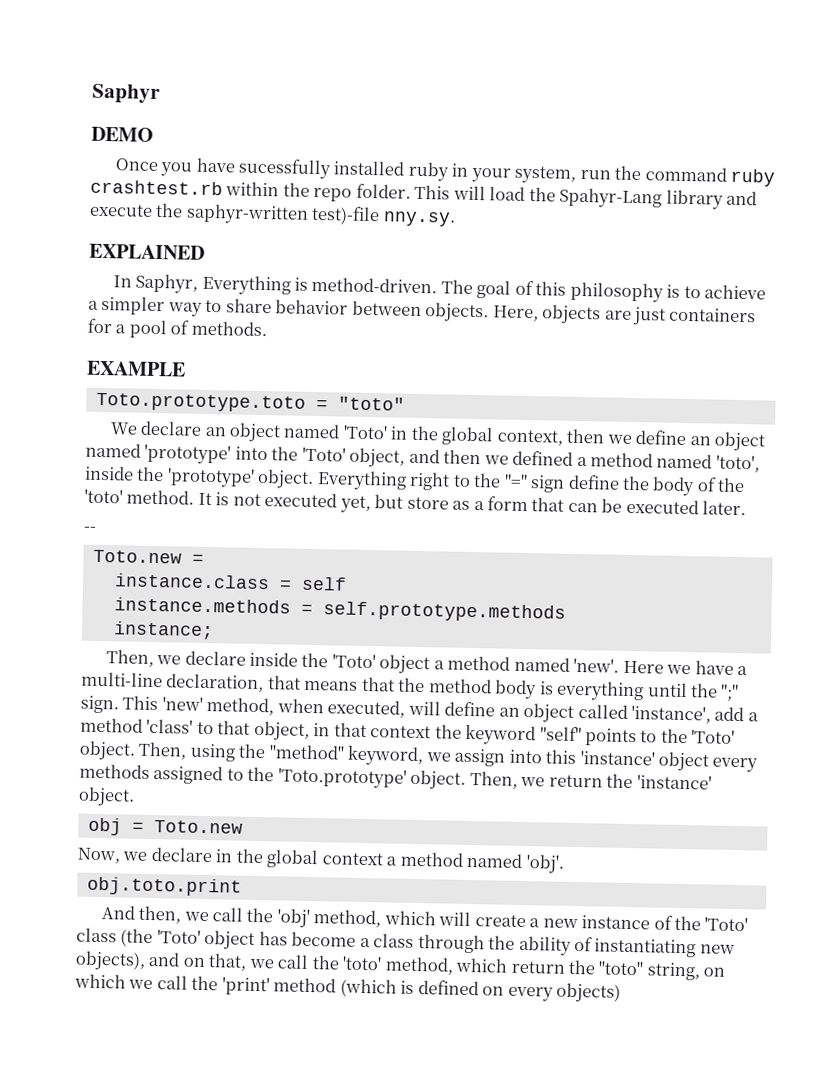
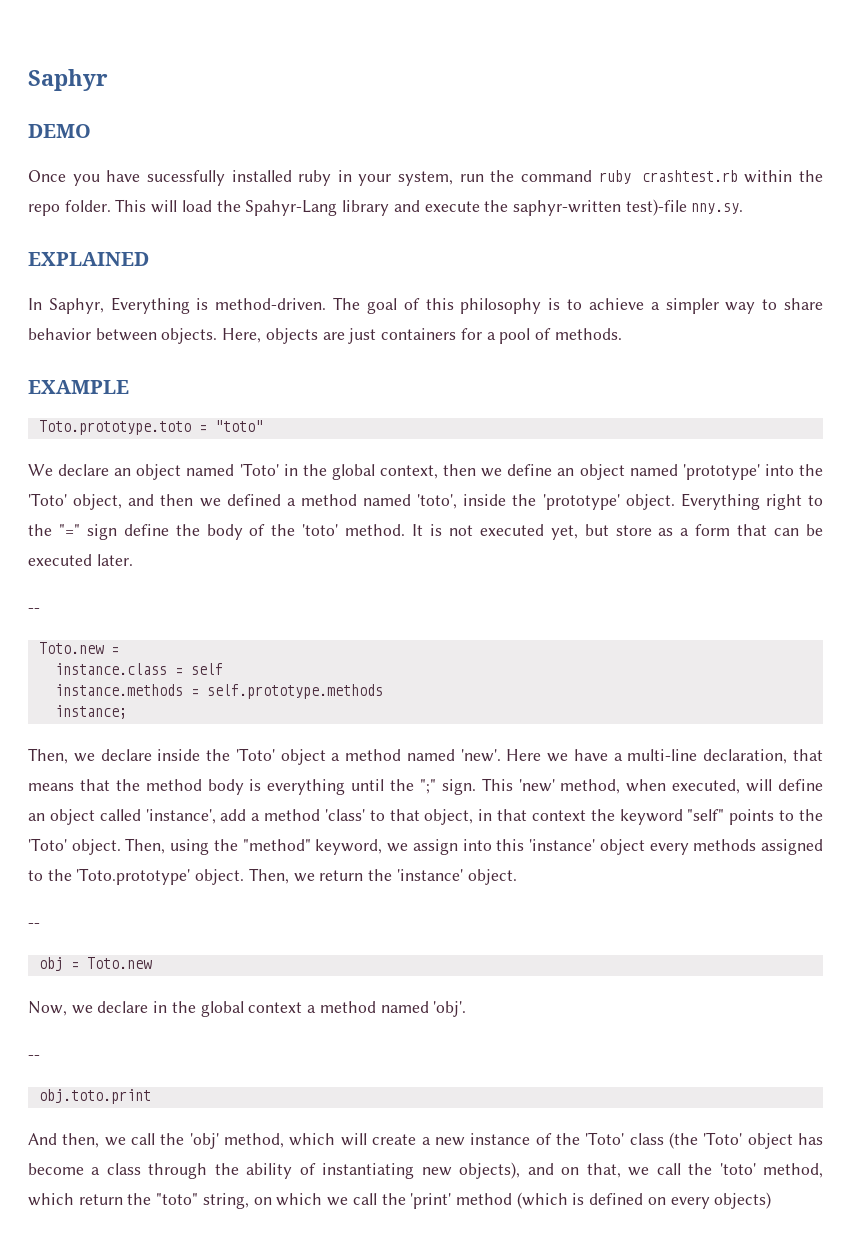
(135, 796) none -> [28,923,40,928] // --
(564, 864) none -> [28,1055,40,1060] // --

